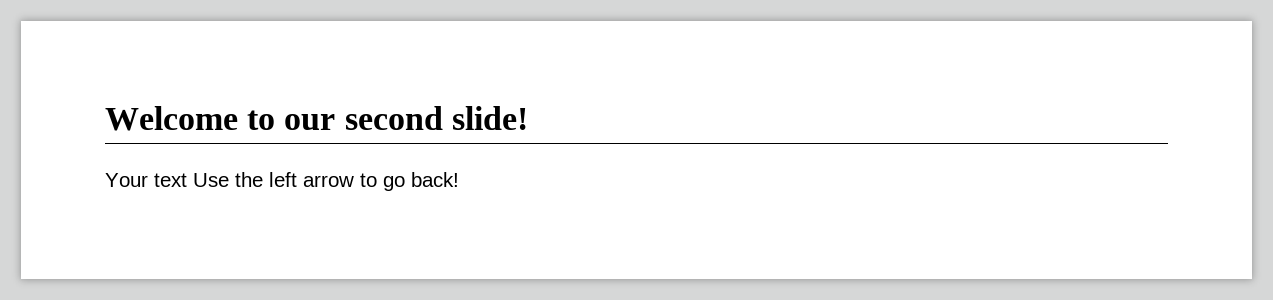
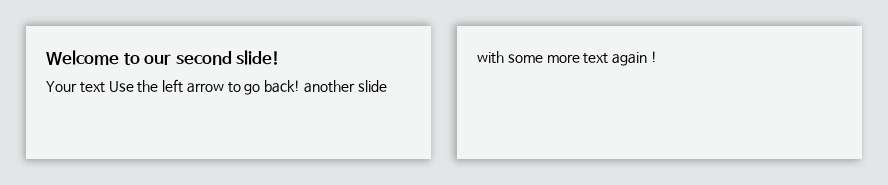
(459, 179) none -> [304,80,387,93] [477,51,657,66] another slide with some more text again !

